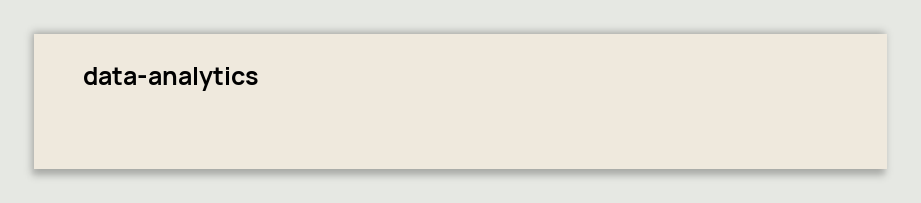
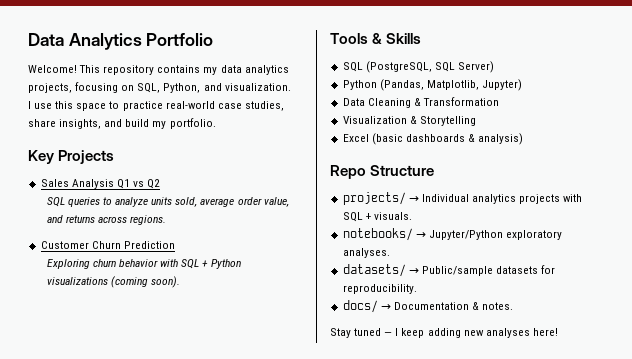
[83,67,259,91] data-analytics -> [28,33,214,50] [28,65,289,75] [28,82,291,93] [28,101,284,111] [28,118,216,129] [28,150,115,164] [40,179,161,189] [46,197,289,207] [46,215,167,225] [40,241,175,249] [46,259,242,269] [46,276,181,288] [330,33,422,44] [342,61,494,73] [342,79,522,91] [342,97,499,108] [342,116,476,126] [342,133,524,145] [330,165,435,179] [342,192,583,205] [342,212,412,222] [342,228,562,241] [342,248,390,258] [342,264,556,277] [342,284,417,294] [342,300,514,313] [330,328,558,338] Data Analytics Portfolio // Welcome! This repository contains my data analytics projects, focusing on SQL, Python, and visualization. // I use this space to practice real-world case studies, share insights, and build my portfolio. // Key Projects // Sales Analysis Q1 vs Q2 // SQL queries to analyze units sold, average order value, and returns across regions. // Customer Churn Prediction // Exploring churn behavior with SQL + Python visualizations (coming soon). // Tools & Skills // SQL (PostgreSQL, SQL Server) // Python (Pandas, Matplotlib, Jupyter) // Data Cleaning & Transformation // Visualization & Storytelling // Excel (basic dashboards & analysis) // Repo Structure // projects/ → Individual analytics projects with SQL + visuals. // notebooks/ → Jupyter/Python exploratory analyses. // datasets/ → Public/sample datasets for reproducibility. // docs/ → Documentation & notes. // Stay tuned — I keep adding new analyses here!

